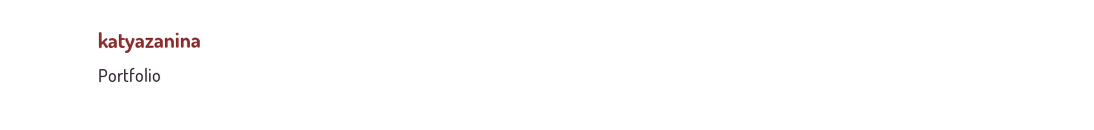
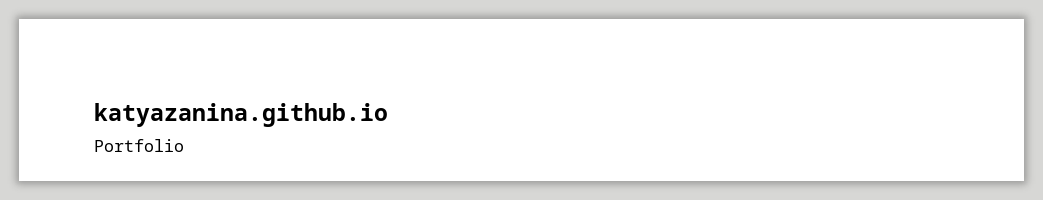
[97,31,201,54] katyazanina -> [94,103,388,127] katyazanina.github.io

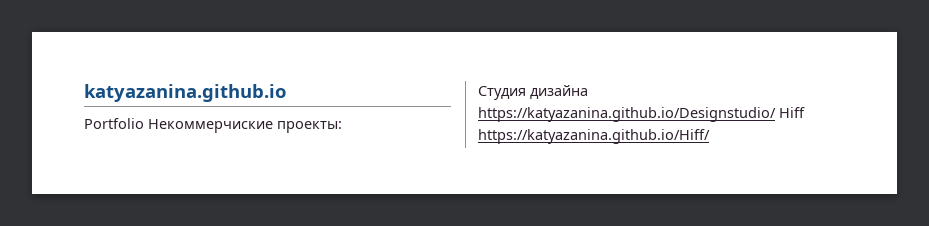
(184, 145) none -> [148,119,342,133] [478,85,588,100] [478,107,805,122] [478,129,710,144] Некоммерчиские проекты: // Студия дизайна https://katyazanina.github.io/Designstudio/ Hiff https://katyazanina.github.io/Hiff/

